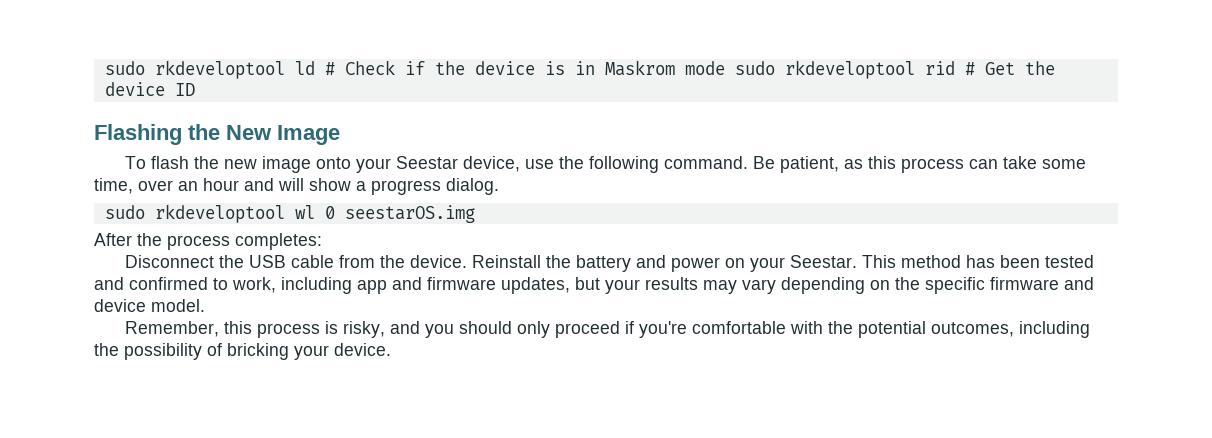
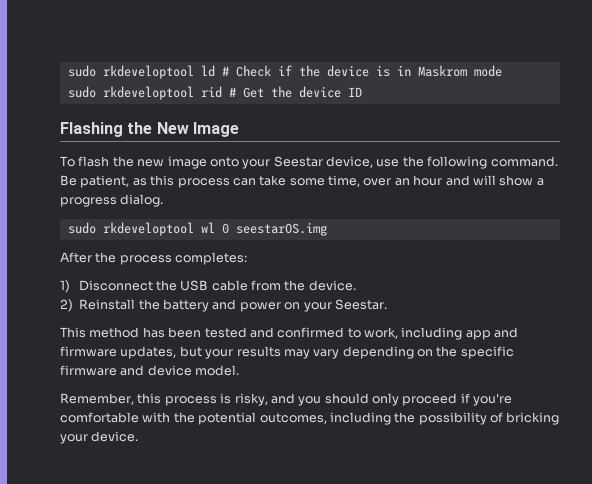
(725, 68) none -> (502, 71) //
(322, 241) none -> [60,280,70,293] 1)
(467, 261) none -> [60,299,73,312] // 2)
(857, 261) none -> (387, 304) //

